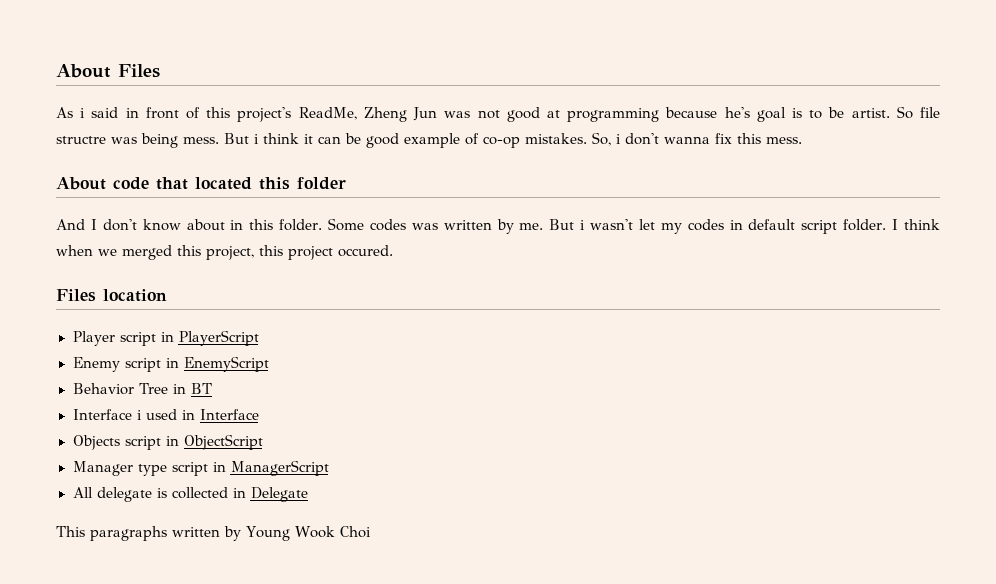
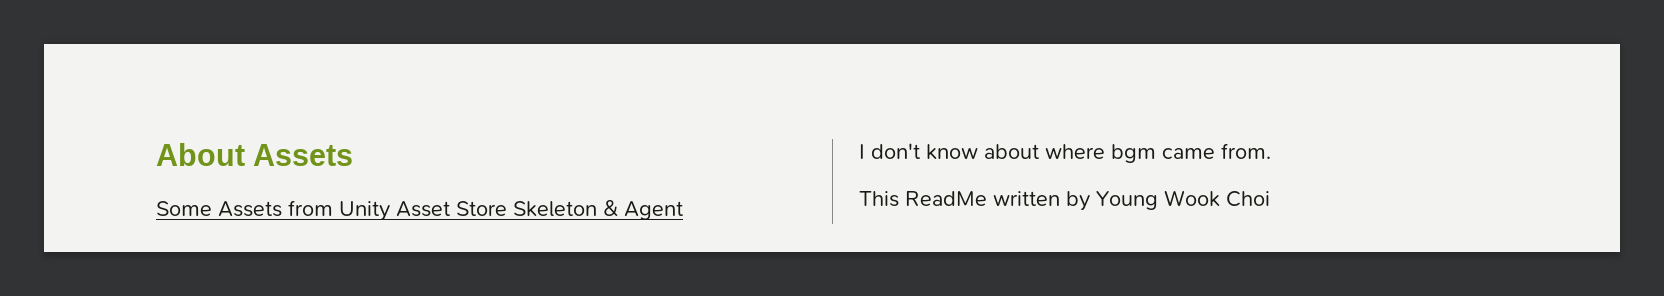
[56,64,160,78] [56,106,941,122] [56,132,802,148] [56,177,346,190] [56,218,941,234] [56,245,393,260] [56,289,167,302] [72,330,259,346] [72,356,269,372] [72,383,213,395] [72,409,259,420] [72,434,263,450] [72,460,329,476] [72,487,308,502] About Files // As i said in front of this project's ReadMe, Zheng Jun was not good at programming because he's goal is to be artist. So file structre was being mess. But i think it can be good example of co-op mistakes. So, i don't wanna fix this mess. // About code that located this folder // And I don't know about in this folder. Some codes was written by me. But i wasn't let my codes in default script folder. I think when we merged this project, this project occured. // Files location // Player script in PlayerScript // Enemy script in EnemyScript // Behavior Tree in BT // Interface i used in Interface // Objects script in ObjectScript // Manager type script in ManagerScript // All delegate is collected in Delegate -> [156,143,354,166] [156,200,683,221] [859,143,1271,163] About Assets // Some Assets from Unity Asset Store Skeleton & Agent // I don't know about where bgm came from.
[90,526,167,541] paragraphs -> [905,191,987,206] ReadMe

